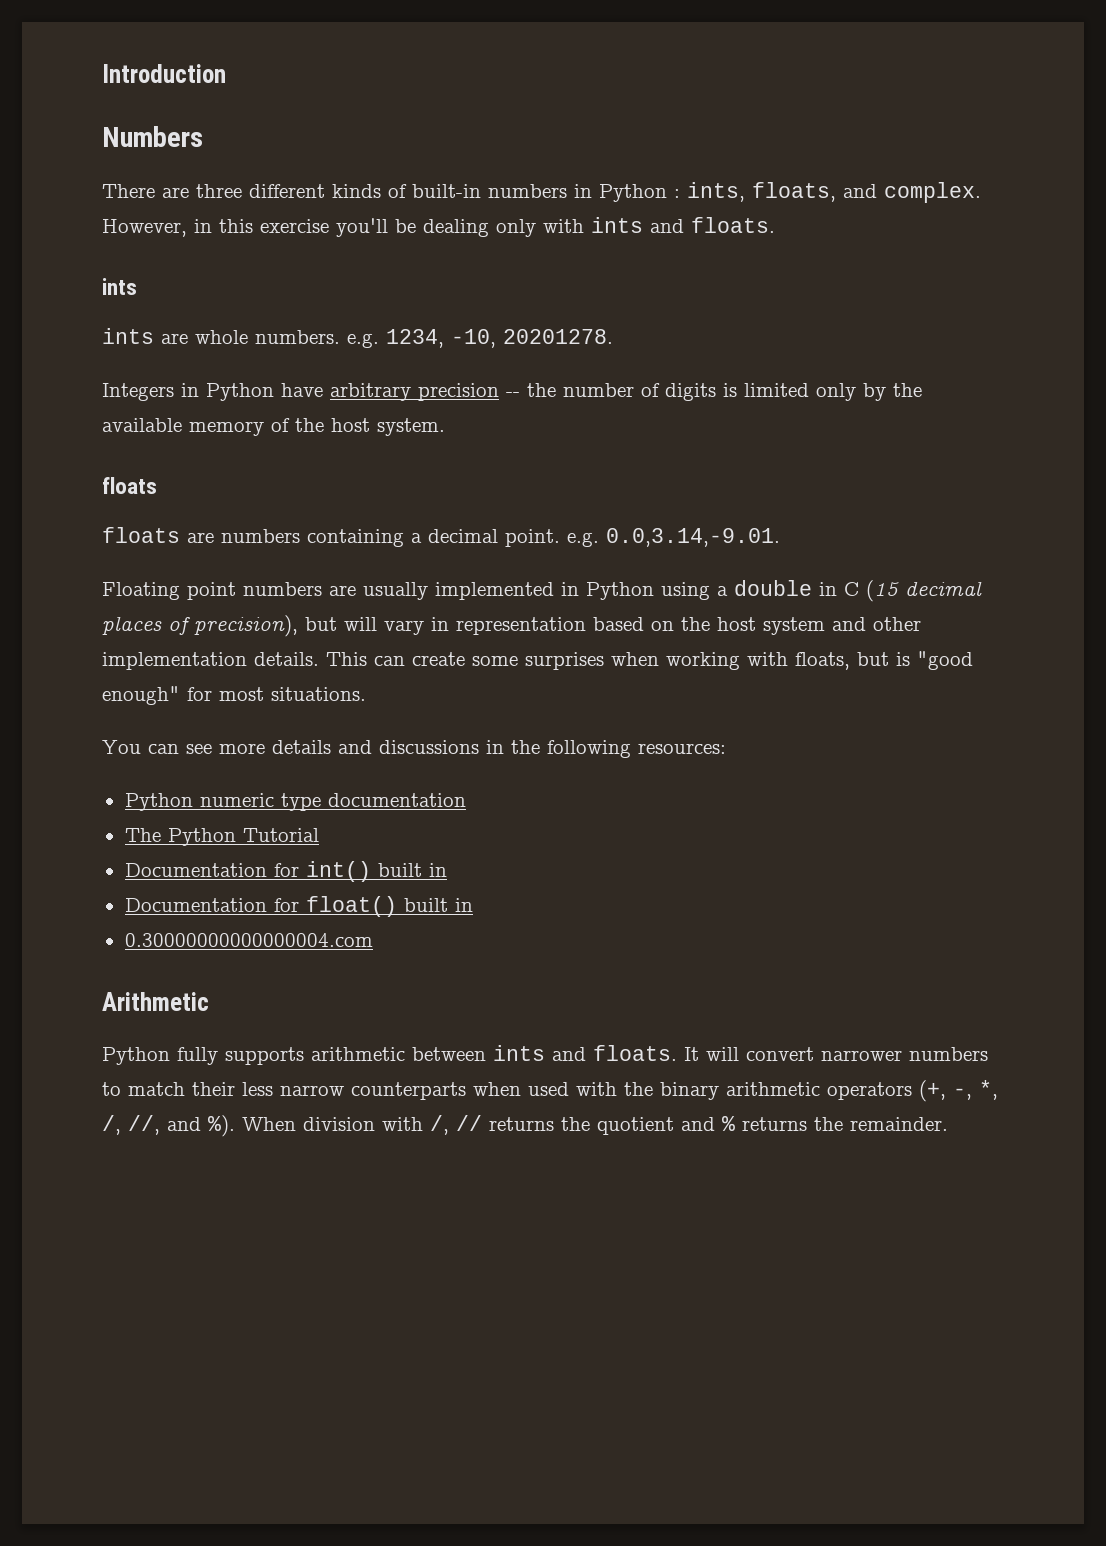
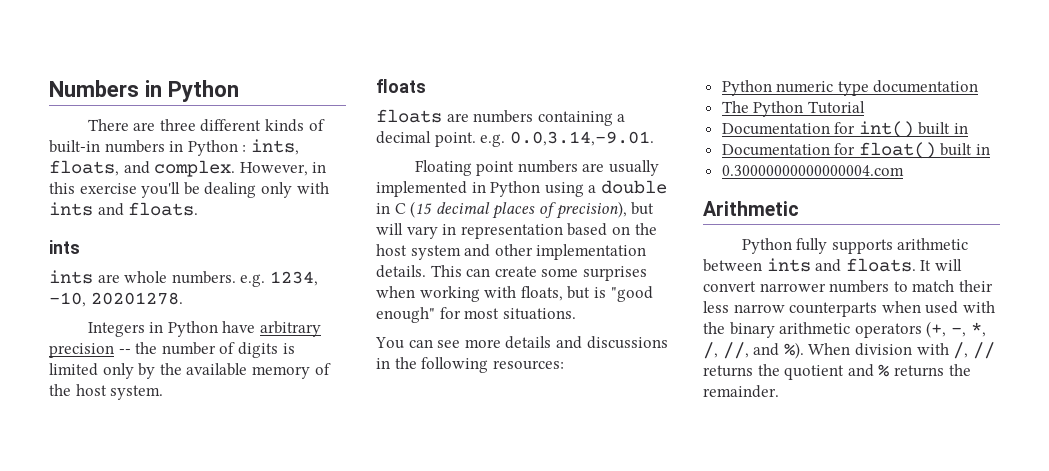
[102,64,226,83] Introduction // -> (49, 88) none
(203, 136) none -> [144,80,239,102] in Python

